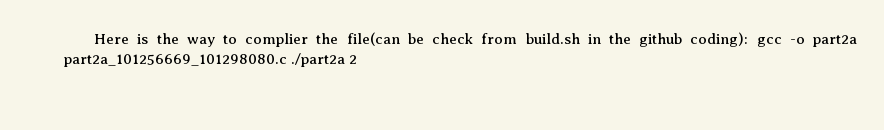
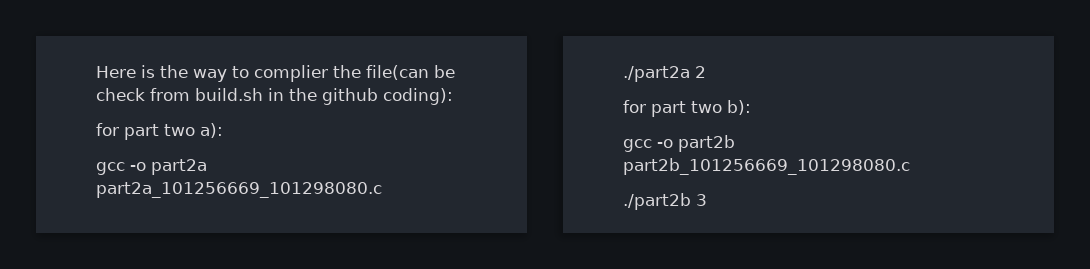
(749, 39) none -> [96,123,223,140] // for part two a): //
(287, 60) none -> (382, 190) //
(358, 59) none -> [623,100,751,117] [623,135,735,152] [623,158,910,175] [623,193,707,210] // for part two b): // gcc -o part2b part2b_101256669_101298080.c // ./part2b 3

